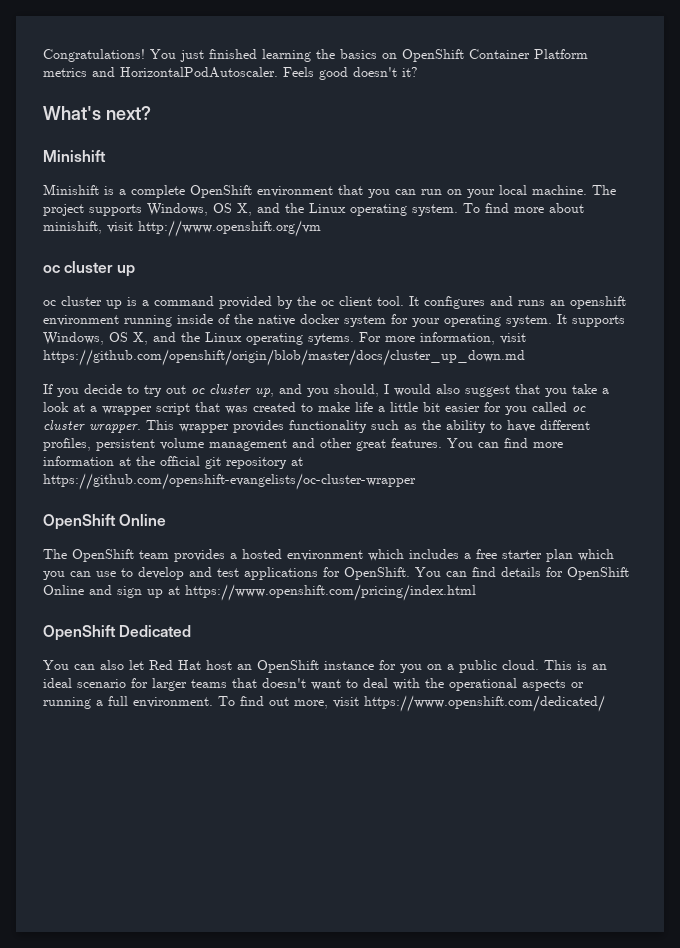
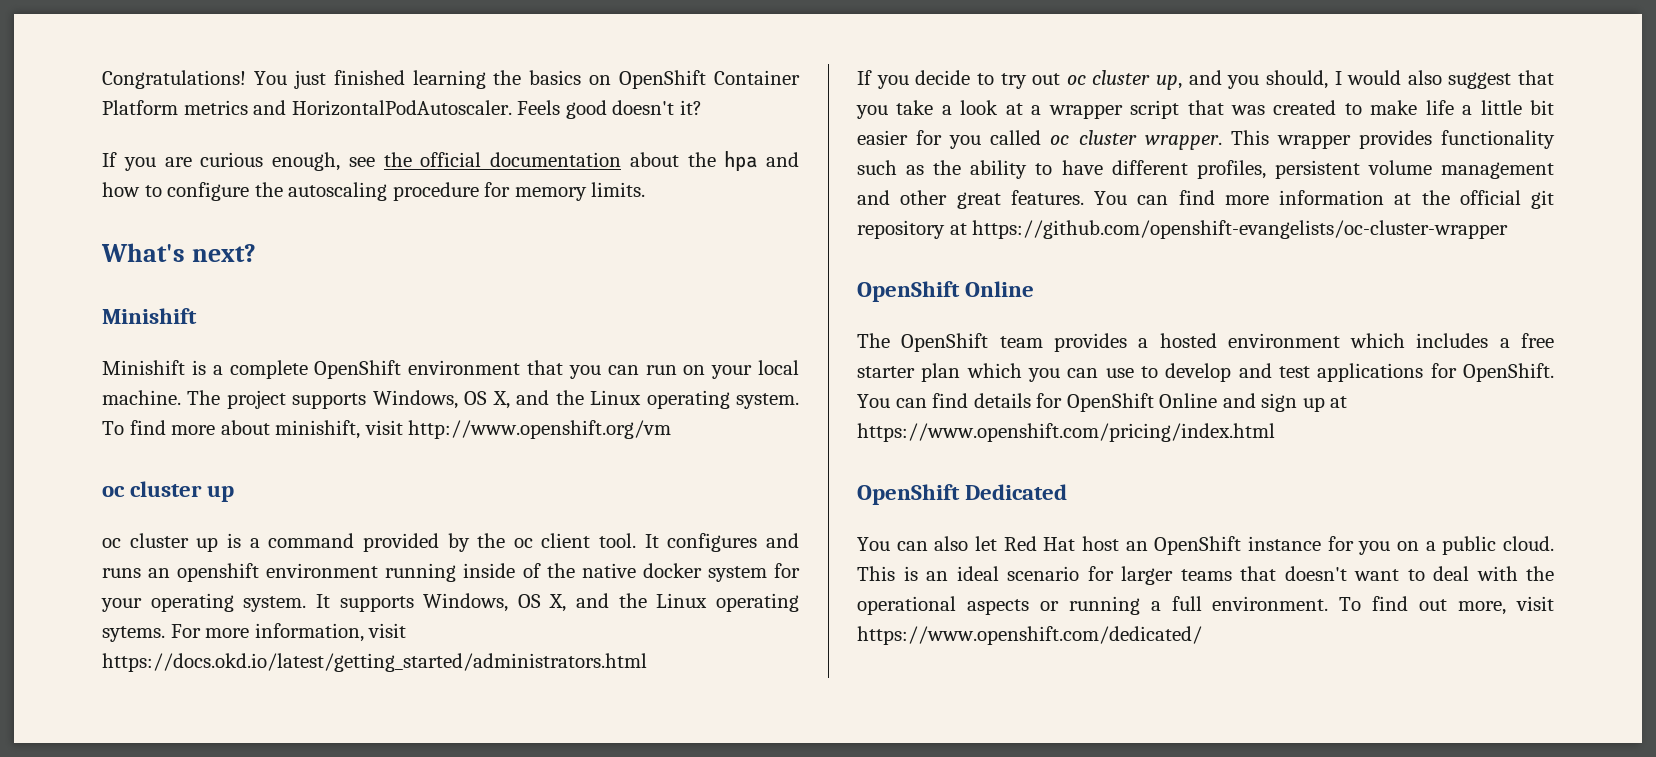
(418, 72) none -> [102,151,799,171] [102,182,646,201] // If you are curious enough, see the official documentation about the hpa and how to configure the autoscaling procedure for memory limits.
[43,349,525,366] https://github.com/openshift/origin/blob/master/docs/cluster_up_down.md -> [102,653,647,672] https://docs.okd.io/latest/getting_started/administrators.html

